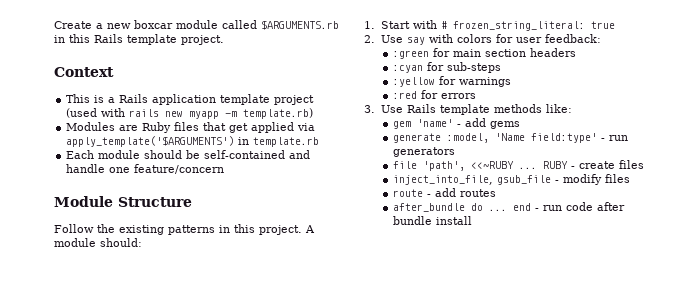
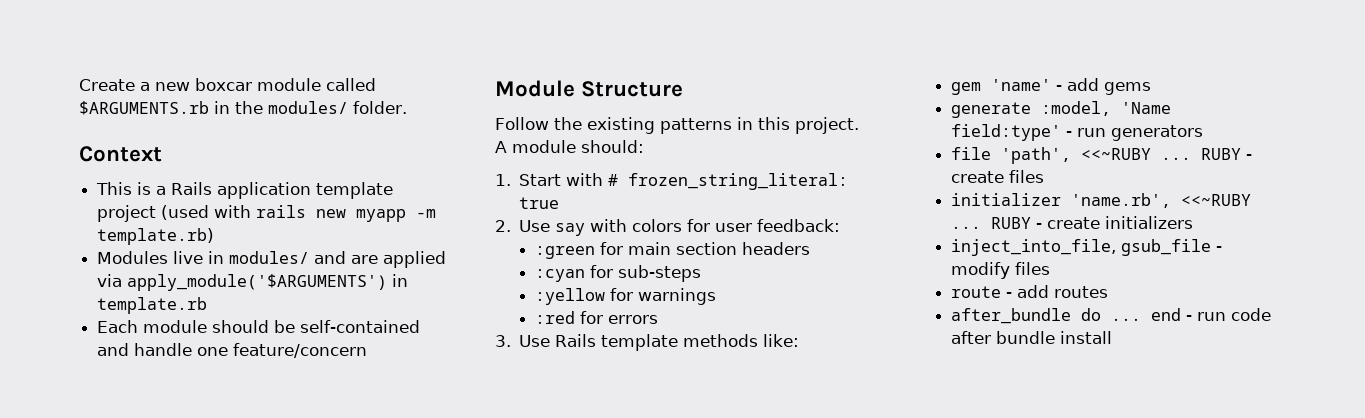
[69,34,224,45] this Rails template project. -> [235,101,407,114] the modules/ folder.
[119,122,249,133] are Ruby files that get -> [173,251,379,264] live in modules/ and are
[66,136,235,147] apply_template('$ARGUMENTS') -> [127,274,388,291] apply_module('$ARGUMENTS')
(645, 164) none -> [951,193,1252,208] [951,216,1194,229] // initializer 'name.rb', <<~RUBY ... RUBY - create initializers

